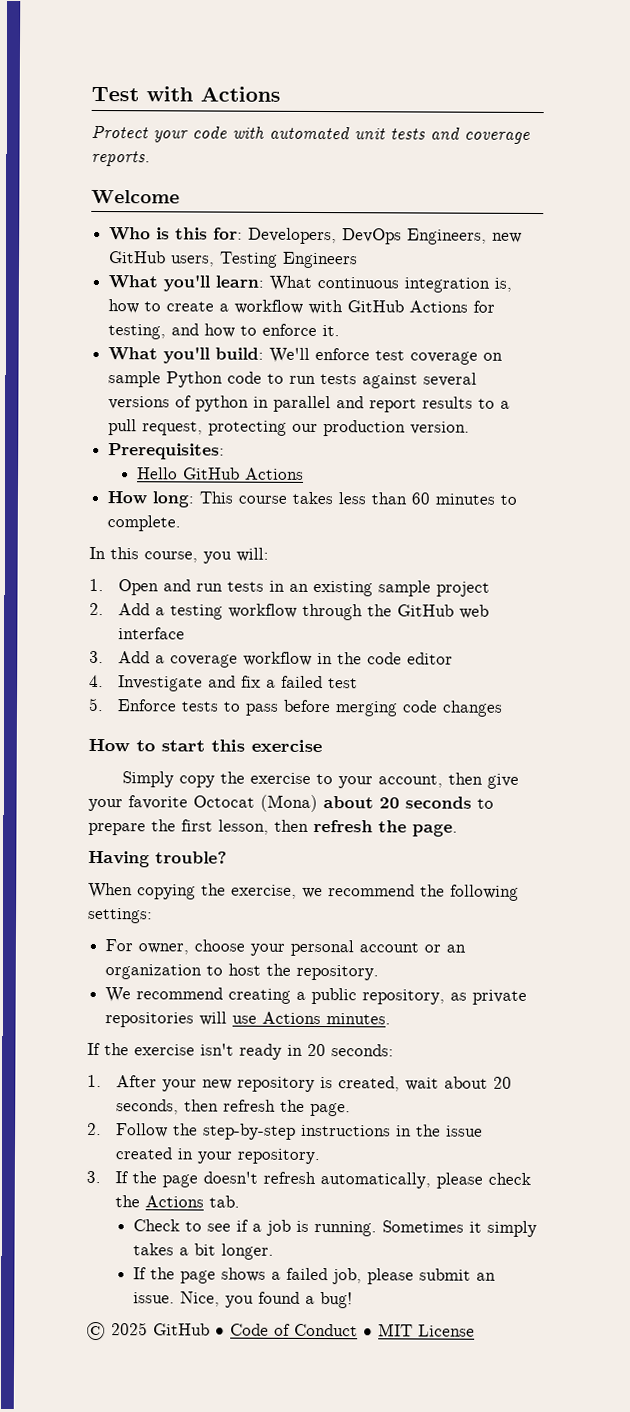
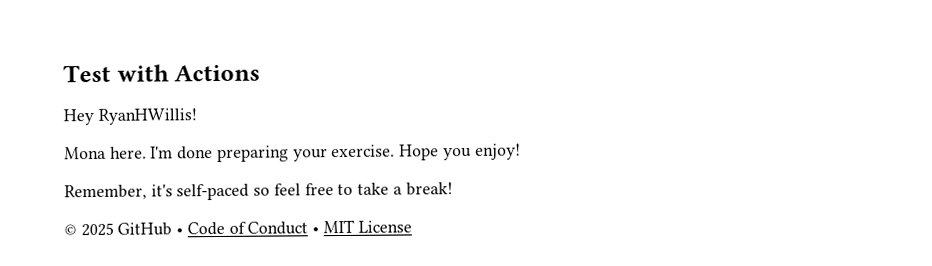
[91,125,530,144] [91,150,150,167] [91,189,180,204] [109,227,523,245] [109,251,359,269] [108,274,513,293] [108,299,496,315] [108,323,341,340] [108,346,504,365] [108,371,478,389] [108,395,511,413] [108,419,471,437] [108,443,226,460] [136,467,304,480] [107,491,518,508] [107,515,182,532] [89,546,269,564] [89,578,490,597] [89,602,489,621] [117,627,185,640] [89,650,453,668] [89,674,358,692] [88,697,503,717] [88,738,322,753] [122,771,520,789] [88,794,494,813] [88,819,458,837] [88,850,227,868] [88,882,519,901] [88,907,153,924] [105,939,467,957] [105,963,380,981] [105,987,528,1005] [105,1011,392,1028] [87,1042,394,1060] [87,1074,512,1093] [115,1099,351,1117] [87,1122,483,1140] [114,1147,320,1165] [86,1170,531,1189] [114,1195,240,1208] [132,1219,537,1238] [132,1243,274,1260] [132,1267,496,1285] [132,1291,353,1309] Protect your code with automated unit tests and coverage reports. // Welcome // Who is this for: Developers, DevOps Engineers, new GitHub users, Testing Engineers // What you'll learn: What continuous integration is, how to create a workflow with GitHub Actions for testing, and how to enforce it. // What you'll build: We'll enforce test coverage on sample Python code to run tests against several versions of python in parallel and report results to a pull request, protecting our production version. // Prerequisites: // Hello GitHub Actions // How long: This course takes less than 60 minutes to complete. // In this course, you will: // 1. Open and run tests in an existing sample project // 2. Add a testing workflow through the GitHub web interface // 3. Add a coverage workflow in the code editor // 4. Investigate and fix a failed test // 5. Enforce tests to pass before merging code changes // How to start this exercise // Simply copy the exercise to your account, then give your favorite Octocat (Mona) about 20 seconds to prepare the first lesson, then refresh the page. // Having trouble? // When copying the exercise, we recommend the following settings: // For owner, choose your personal account or an organization to host the repository. // We recommend creating a public repository, as private repositories will use Actions minutes. // If the exercise isn't ready in 20 seconds: // 1. After your new repository is created, wait about 20 seconds, then refresh the page. // 2. Follow the step-by-step instructions in the issue created in your repository. // 3. If the page doesn't refresh automatically, please check the Actions tab. // Check to see if a job is running. Sometimes it simply takes a bit longer. // If the page shows a failed job, please submit an issue. Nice, you found a bug! -> [63,108,197,126] [64,143,521,163] [64,182,453,201] Hey RyanHWillis! // Mona here. I'm done preparing your exercise. Hope you enjoy! // Remember, it's self-paced so feel free to take a break!

